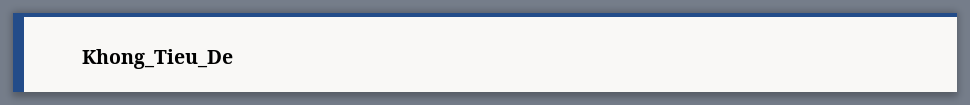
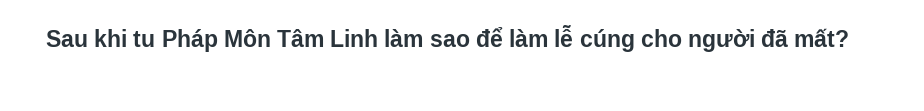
[82,49,233,69] Khong_Tieu_De -> [46,25,850,52] Sau khi tu Pháp Môn Tâm Linh làm sao để làm lễ cúng cho người đã mất?

